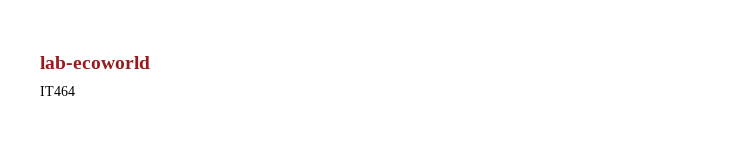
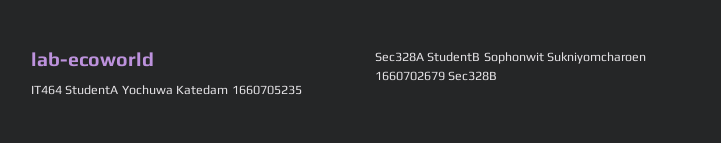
(75, 91) none -> [65,85,302,95] [375,52,647,64] [375,71,498,81] StudentA Yochuwa Katedam 1660705235 Sec328A StudentB Sophonwit Sukniyomcharoen 1660702679 Sec328B

